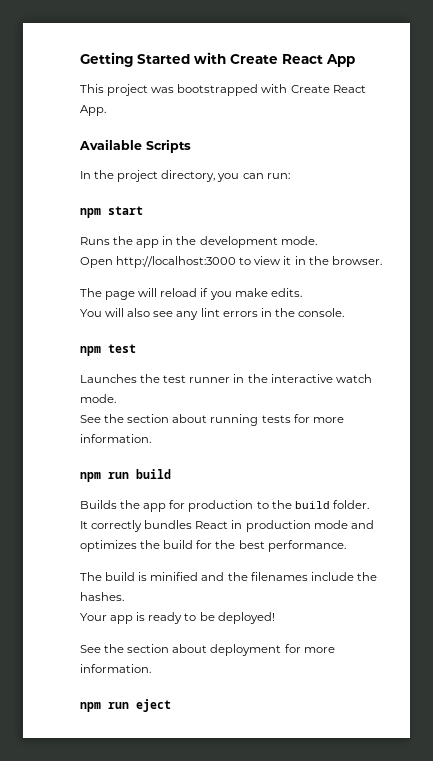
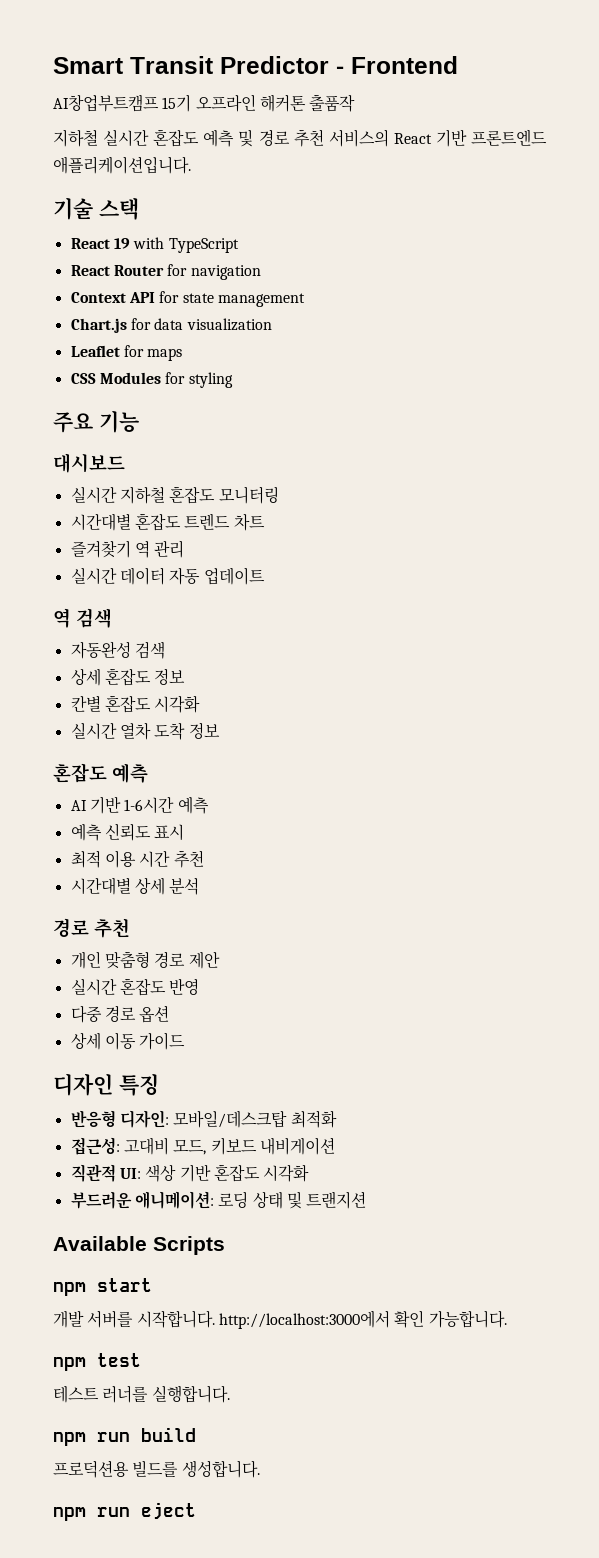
[80,52,355,67] [80,84,366,96] [80,105,106,116] [79,139,191,153] [80,170,290,182] [80,206,143,218] [80,236,317,248] [80,256,382,268] [80,288,302,300] [80,308,344,320] [80,344,136,356] [80,374,372,383] [80,394,116,403] [80,414,344,426] [80,434,151,443] [80,469,171,482] [80,500,369,512] [80,520,374,532] [80,540,346,552] [80,572,377,581] [80,592,124,601] [80,612,275,624] [80,644,335,656] [80,664,151,673] Getting Started with Create React App // This project was bootstrapped with Create React App. // Available Scripts // In the project directory, you can run: // npm start // Runs the app in the development mode. // Open http://localhost:3000 to view it in the browser. // The page will reload if you make edits. // You will also see any lint errors in the console. // npm test // Launches the test runner in the interactive watch mode. // See the section about running tests for more information. // npm run build // Builds the app for production to the build folder. // It correctly bundles React in production mode and optimizes the build for the best performance. // The build is minified and the filenames include the hashes. // Your app is ready to be deployed! // See the section about deployment for more information. -> [53,56,458,74] [53,94,356,112] [53,129,547,147] [53,156,191,174] [53,197,139,220] [70,237,239,253] [70,264,261,280] [70,291,305,307] [70,318,272,333] [70,345,183,361] [70,372,233,388] [53,410,139,433] [53,453,125,473] [70,486,279,504] [70,513,265,531] [70,540,185,558] [70,567,265,585] [53,608,112,628] [70,641,165,659] [70,668,186,686] [70,695,201,713] [70,722,220,740] [53,763,148,783] [70,796,209,814] [70,823,185,841] [70,850,204,868] [70,877,200,895] [53,918,130,938] [70,951,220,969] [70,978,200,996] [70,1005,170,1023] [70,1032,186,1050] [53,1073,159,1096] [70,1110,337,1128] [70,1137,335,1155] [70,1164,310,1182] [70,1191,367,1209] [53,1236,225,1255] [53,1278,152,1296] [53,1310,507,1329] [53,1353,141,1371] [53,1385,230,1403] [53,1427,196,1446] [53,1460,260,1478] Smart Transit Predictor - Frontend // AI창업부트캠프 15기 오프라인 해커톤 출품작 // 지하철 실시간 혼잡도 예측 및 경로 추천 서비스의 React 기반 프론트엔드 애플리케이션입니다. // 기술 스택 // React 19 with TypeScript // React Router for navigation // Context API for state management // Chart.js for data visualization // Leaflet for maps // CSS Modules for styling // 주요 기능 // 대시보드 // 실시간 지하철 혼잡도 모니터링 // 시간대별 혼잡도 트렌드 차트 // 즐겨찾기 역 관리 // 실시간 데이터 자동 업데이트 // 역 검색 // 자동완성 검색 // 상세 혼잡도 정보 // 칸별 혼잡도 시각화 // 실시간 열차 도착 정보 // 혼잡도 예측 // AI 기반 1-6시간 예측 // 예측 신뢰도 표시 // 최적 이용 시간 추천 // 시간대별 상세 분석 // 경로 추천 // 개인 맞춤형 경로 제안 // 실시간 혼잡도 반영 // 다중 경로 옵션 // 상세 이동 가이드 // 디자인 특징 // 반응형 디자인: 모바일/데스크탑 최적화 // 접근성: 고대비 모드, 키보드 내비게이션 // 직관적 UI: 색상 기반 혼잡도 시각화 // 부드러운 애니메이션: 로딩 상태 및 트랜지션 // Available Scripts // npm start // 개발 서버를 시작합니다. http://localhost:3000에서 확인 가능합니다. // npm test // 테스트 러너를 실행합니다. // npm run build // 프로덕션용 빌드를 생성합니다.

